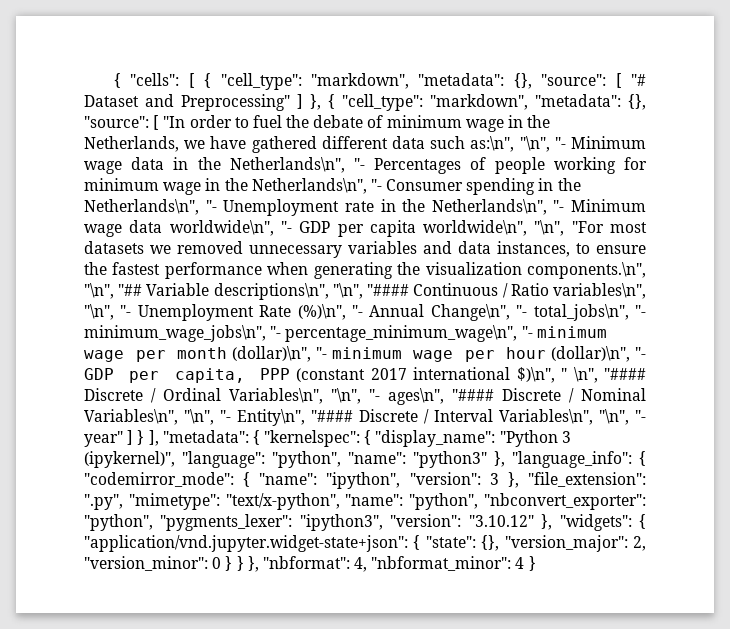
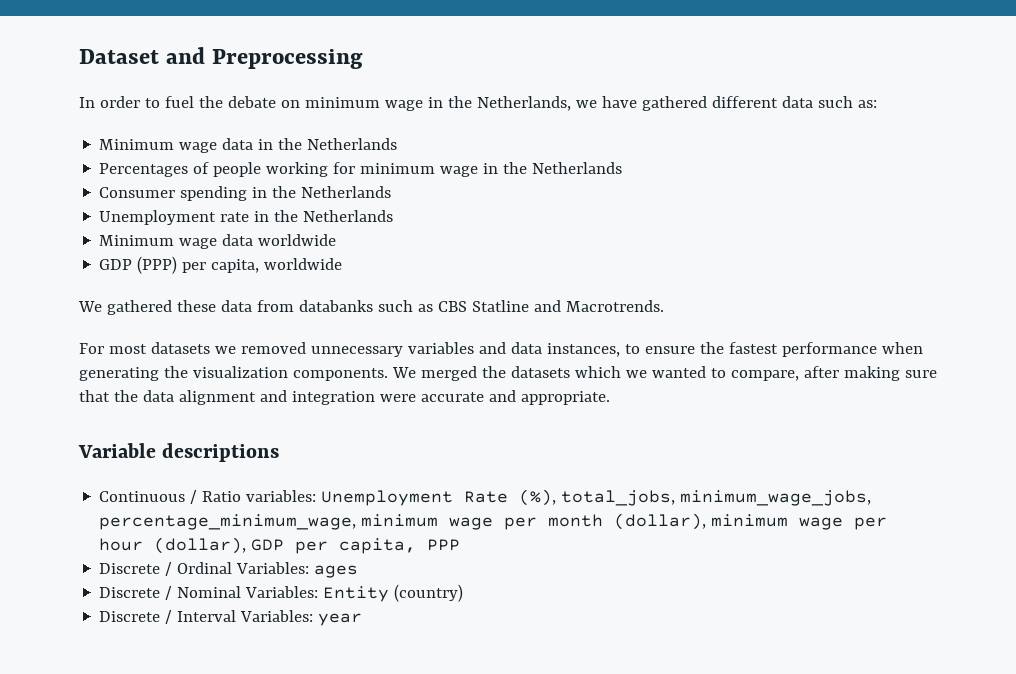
[113,73,646,90] [84,94,646,111] [84,115,186,130] { "cells": [ { "cell_type": "markdown", "metadata": {}, "source": [ "# Dataset and Preprocessing" ] }, { "cell_type": "markdown", "metadata": {}, "source": [ "In -> [79,47,364,69] [79,97,95,108] Dataset and Preprocessing // In
[367,115,384,128] of -> [280,100,300,108] on
[470,136,566,152] as:\n", "\n", "- -> [857,100,877,108] as: //
[229,157,365,173] Netherlands\n", "- -> [307,138,398,150] Netherlands //
[251,178,382,194] Netherlands\n", "- -> [532,162,623,174] Netherlands //
[84,199,217,215] Netherlands\n", "- -> [301,186,392,198] Netherlands //
[431,199,646,215] [84,220,604,237] Netherlands\n", "- Minimum wage data worldwide\n", "- GDP per capita worldwide\n", "\n", "For -> [303,210,394,222] [99,234,337,249] [99,256,343,274] [78,300,664,315] [79,343,104,354] Netherlands // Minimum wage data worldwide // GDP (PPP) per capita, worldwide // We gathered these data from databanks such as CBS Statline and Macrotrends. // For
[527,262,646,279] [84,283,646,300] [84,304,646,321] [84,325,533,342] components.\n", "\n", "## Variable descriptions\n", "\n", "#### Continuous / Ratio variables\n", "\n", "- Unemployment Rate (%)\n", "- Annual Change\n", "- total_jobs\n", "- minimum_wage_jobs\n", "- percentage_minimum_wage\n", "- -> [292,366,937,381] [79,390,610,405] [78,443,280,462] [99,489,872,506] [99,514,357,530] components. We merged the datasets which we wanted to compare, after making sure that the data alignment and integration were accurate and appropriate. // Variable descriptions // Continuous / Ratio variables: Unemployment Rate (%), total_jobs, minimum_wage_jobs, percentage_minimum_wage,
[231,346,327,362] (dollar)\n", "- -> [614,513,707,530] (dollar),
[551,346,647,362] (dollar)\n", "- -> [154,537,247,554] (dollar),
[296,367,647,383] [84,388,646,405] [84,409,646,426] [84,430,571,447] [84,451,646,468] [84,472,647,489] [84,493,646,510] [84,514,647,531] [84,535,647,552] [84,556,536,572] (constant 2017 international $)\n", " \n", "#### Discrete / Ordinal Variables\n", "\n", "- ages\n", "#### Discrete / Nominal Variables\n", "\n", "- Entity\n", "#### Discrete / Interval Variables\n", "\n", "- year" ] } ], "metadata": { "kernelspec": { "display_name": "Python 3 (ipykernel)", "language": "python", "name": "python3" }, "language_info": { "codemirror_mode": { "name": "ipython", "version": 3 }, "file_extension": ".py", "mimetype": "text/x-python", "name": "python", "nbconvert_exporter": "python", "pygments_lexer": "ipython3", "version": "3.10.12" }, "widgets": { "application/vnd.jupyter.widget-state+json": { "state": {}, "version_major": 2, "version_minor": 0 } } }, "nbformat": 4, "nbformat_minor": 4 } -> [99,562,359,578] [99,584,464,602] [99,610,363,626] // Discrete / Ordinal Variables: ages // Discrete / Nominal Variables: Entity (country) // Discrete / Interval Variables: year

